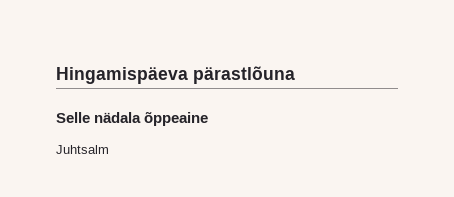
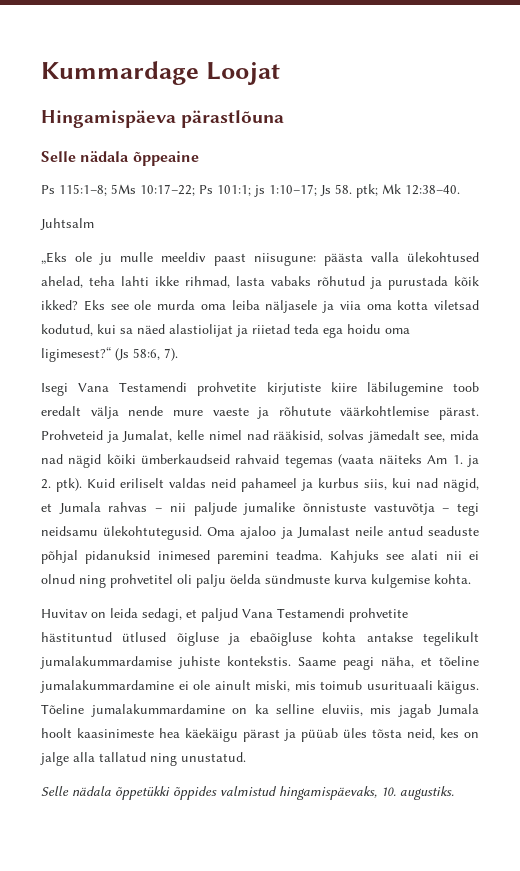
(56, 75) none -> [41,61,280,85] Kummardage Loojat //
[56,145,109,154] Juhtsalm -> [41,184,460,198] [40,218,94,230] [41,252,479,266] [41,276,479,290] [41,300,479,313] [41,324,410,338] [41,347,178,362] [41,382,480,396] [41,406,479,420] [41,430,479,443] [41,454,480,468] [41,478,479,492] [41,502,479,516] [41,526,479,540] [41,550,479,564] [41,574,471,588] [41,608,408,622] [41,632,479,646] [40,656,479,670] [40,680,479,694] [41,704,479,718] [41,728,479,742] [40,752,246,766] [41,786,454,800] Ps 115:1–8; 5Ms 10:17–22; Ps 101:1; js 1:10–17; Js 58. ptk; Mk 12:38–40. // Juhtsalm // „Eks ole ju mulle meeldiv paast niisugune: päästa valla ülekohtused ahelad, teha lahti ikke rihmad, lasta vabaks rõhutud ja purustada kõik ikked? Eks see ole murda oma leiba näljasele ja viia oma kotta viletsad kodutud, kui sa näed alastiolijat ja riietad teda ega hoidu oma ligimesest?“ (Js 58:6, 7). // Isegi Vana Testamendi prohvetite kirjutiste kiire läbilugemine toob eredalt välja nende mure vaeste ja rõhutute väärkohtlemise pärast. Prohveteid ja Jumalat, kelle nimel nad rääkisid, solvas jämedalt see, mida nad nägid kõiki ümberkaudseid rahvaid tegemas (vaata näiteks Am 1. ja 2. ptk). Kuid eriliselt valdas neid pahameel ja kurbus siis, kui nad nägid, et Jumala rahvas – nii paljude jumalike õnnistuste vastuvõtja – tegi neidsamu ülekohtutegusid. Oma ajaloo ja Jumalast neile antud seaduste põhjal pidanuksid inimesed paremini teadma. Kahjuks see alati nii ei olnud ning prohvetitel oli palju öelda sündmuste kurva kulgemise kohta. // Huvitav on leida sedagi, et paljud Vana Testamendi prohvetite hästituntud ütlused õigluse ja ebaõigluse kohta antakse tegelikult jumalakummardamise juhiste kontekstis. Saame peagi näha, et tõeline jumalakummardamine ei ole ainult miski, mis toimub usurituaali käigus. Tõeline jumalakummardamine on ka selline eluviis, mis jagab Jumala hoolt kaasinimeste hea käekäigu pärast ja püüab üles tõsta neid, kes on jalge alla tallatud ning unustatud. // Selle nädala õppetükki õppides valmistud hingamispäevaks, 10. augustiks.

